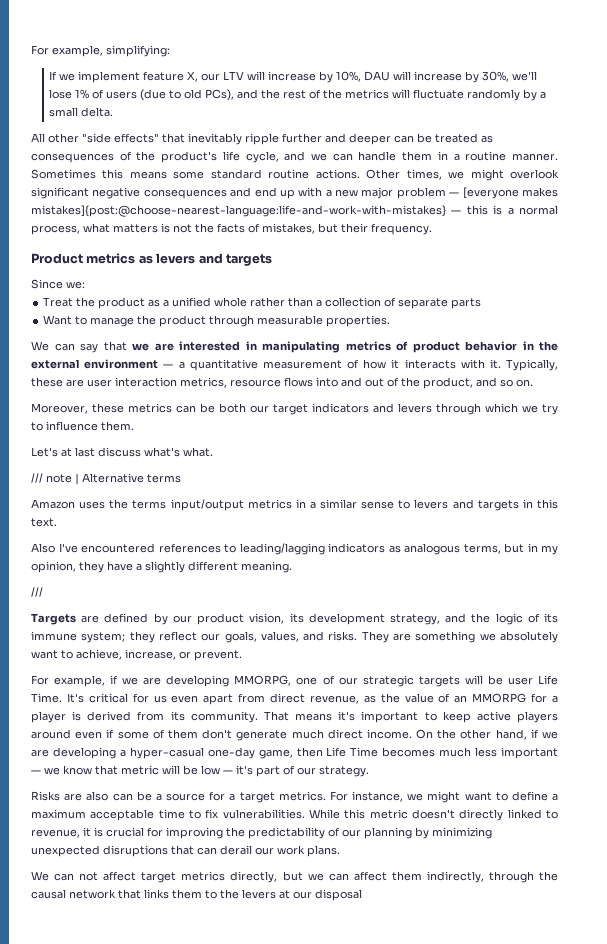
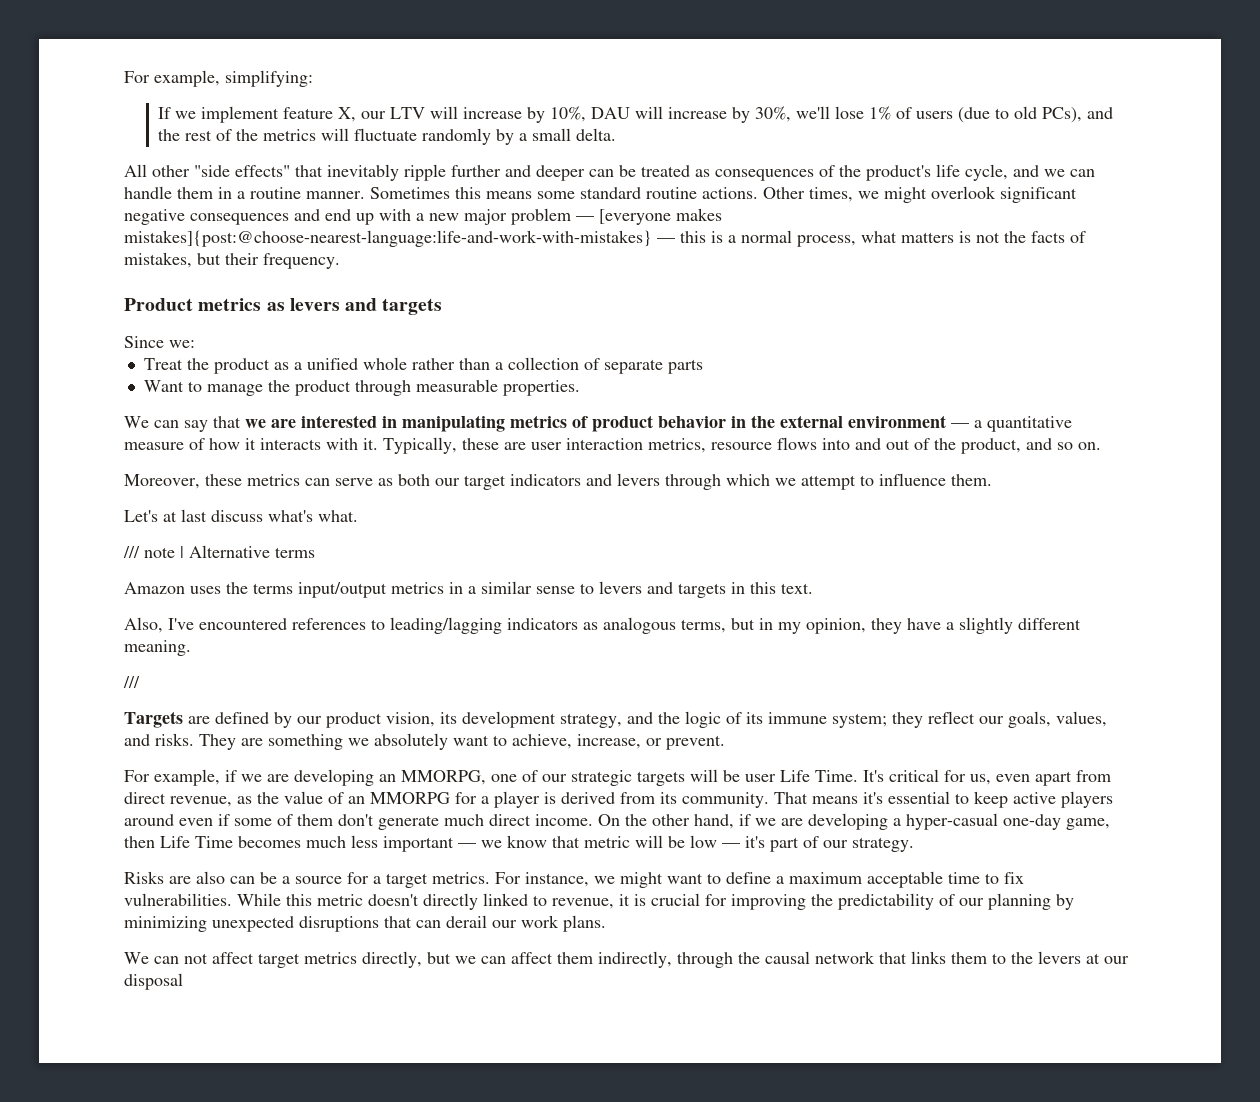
[262,360,342,369] measurement -> [124,442,184,450] measure
[200,403,215,413] be -> [335,478,393,486] serve as
[542,404,558,415] try -> [801,475,856,490] attempt
[31,543,55,553] Also -> [124,617,163,633] Also,
(230, 681) none -> [379,774,396,782] an
[153,695,167,703] us -> [970,774,991,785] us,
[361,711,419,723] important -> [888,791,950,804] essential

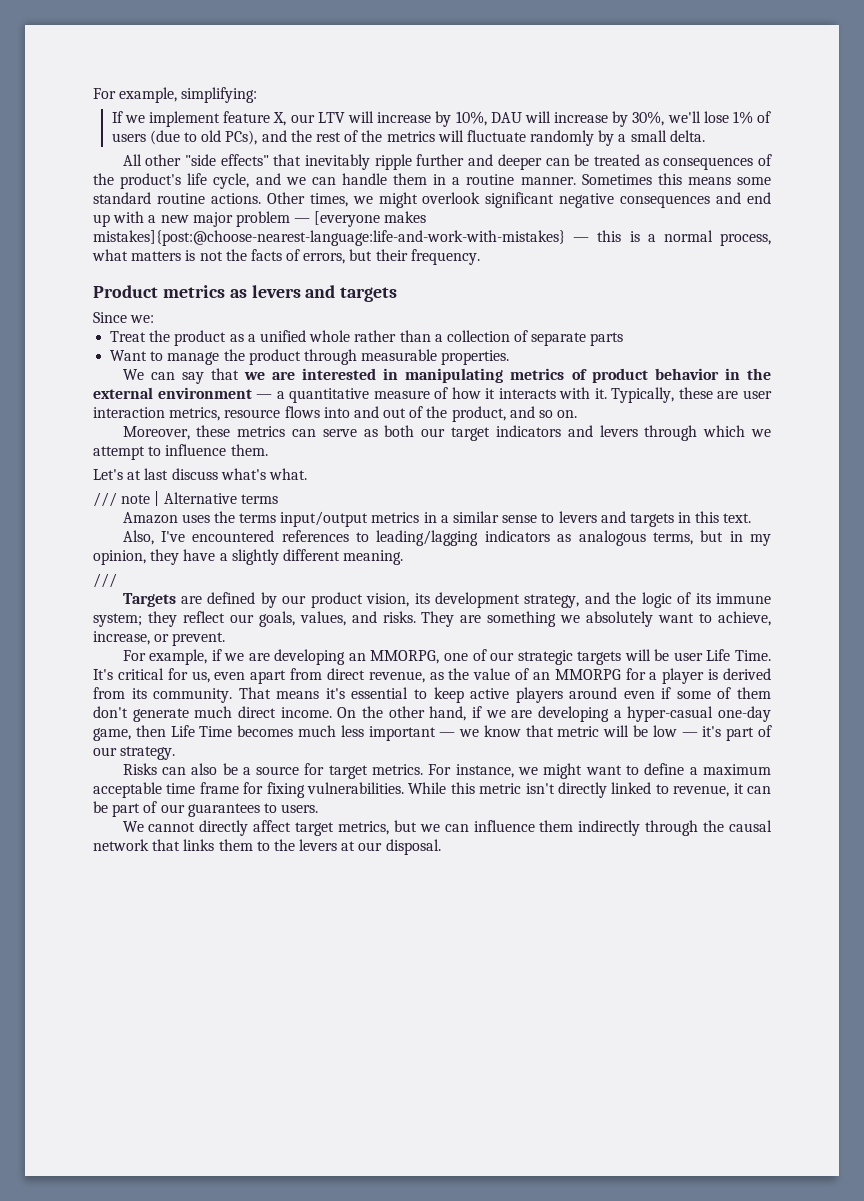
[124,252,192,268] mistakes, -> [303,253,346,264] errors,
[169,871,255,884] are also can -> [161,763,218,775] can also
[373,876,381,884] a -> (325, 769) none
[985,872,1024,884] to fix -> [199,782,305,798] frame for fixing
[368,894,419,906] doesn't -> [525,783,555,794] isn't
[634,893,1074,910] [124,915,606,932] [124,951,672,968] is crucial for improving the predictability of our planning by minimizing unexpected disruptions that can derail our work plans. // We can not affect target metrics directly, but we can affect them indirectly, -> [746,786,771,794] [93,801,319,817] [122,820,641,836] can be part of our guarantees to users. // We cannot directly affect target metrics, but we can influence them indirectly
[124,973,183,990] disposal -> [385,839,441,855] disposal.

